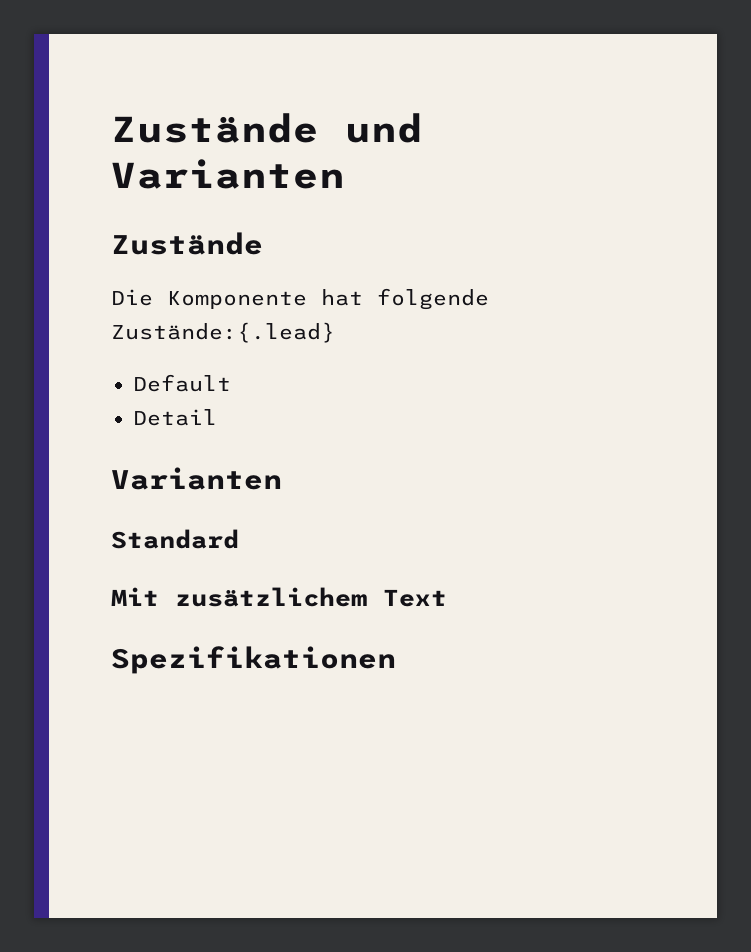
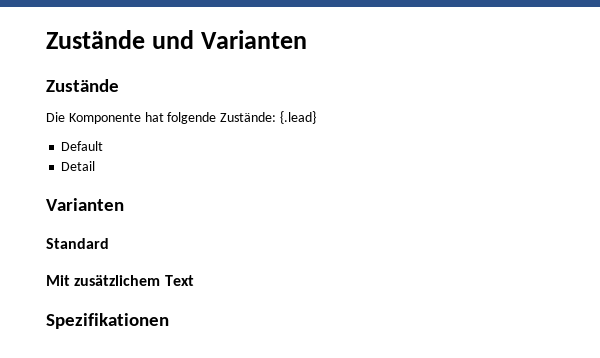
[111,322,335,343] Zustände:{.lead} -> [220,111,316,124] Zustände: {.lead}

